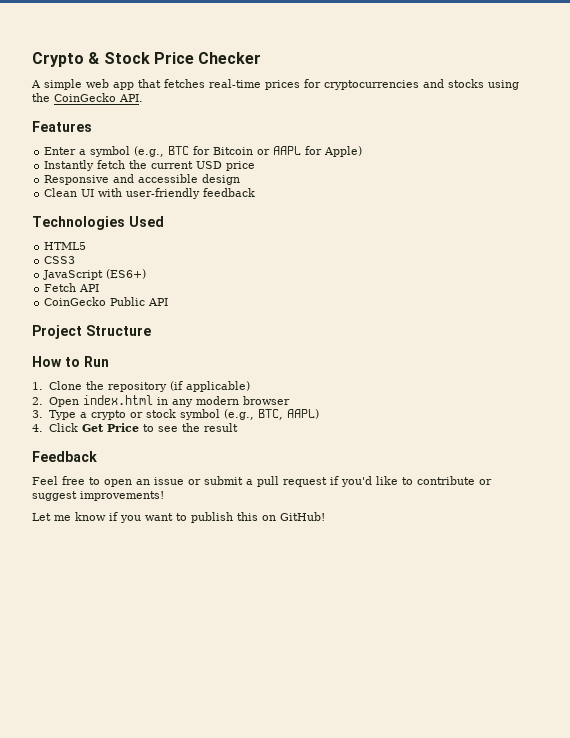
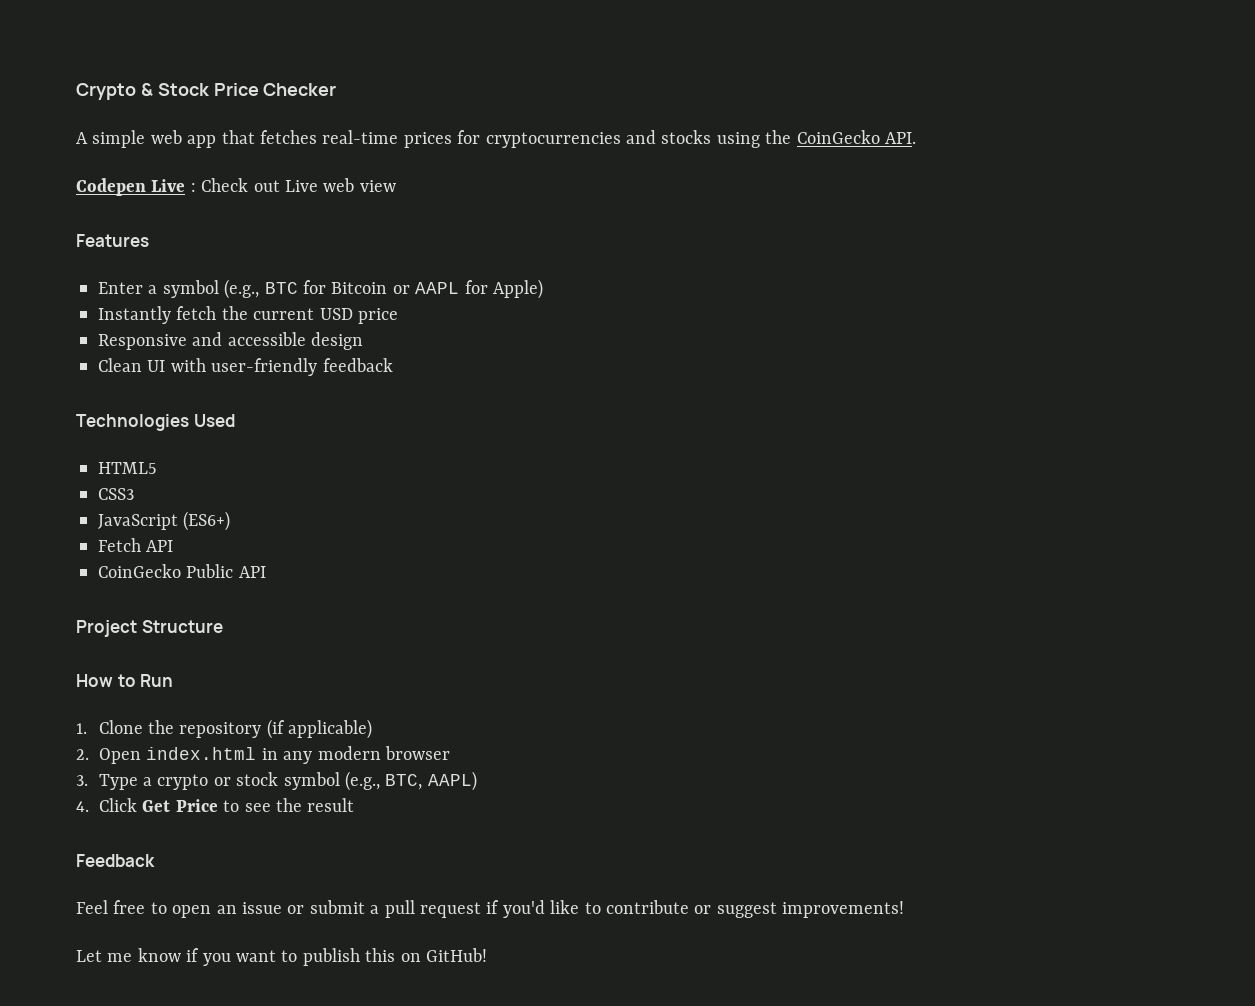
(143, 98) none -> [76,178,396,196] // Codepen Live : Check out Live web view

